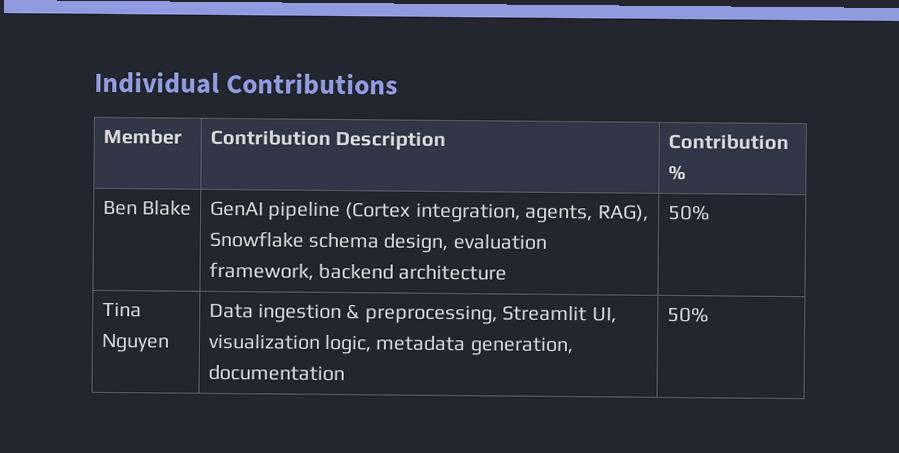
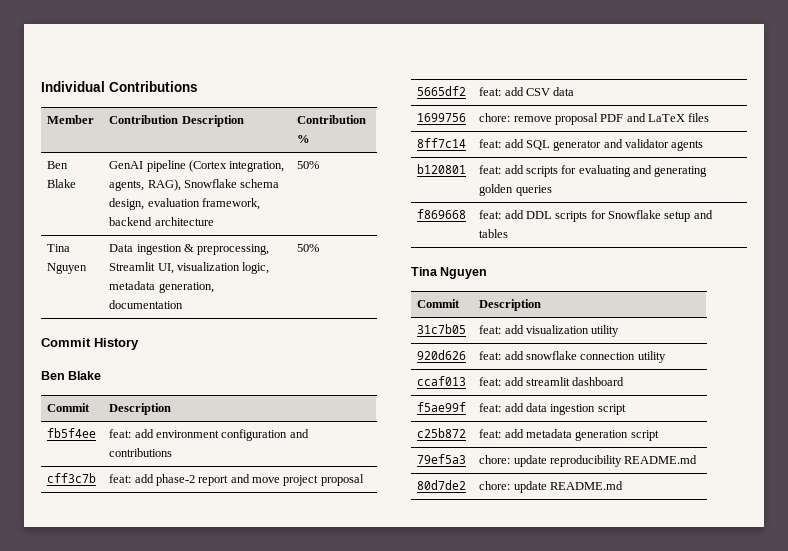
(709, 314) none -> [41,338,139,350] [41,371,102,380] [47,403,91,412] [109,403,172,415] [47,428,97,438] [109,429,309,441] [109,448,173,457] [47,473,97,483] [109,474,364,486] [417,86,467,96] [479,87,575,96] [417,113,467,122] [479,113,710,125] [417,138,467,148] [479,139,704,151] [417,164,467,174] [479,165,708,177] [479,184,552,196] [417,209,467,219] [479,210,713,222] [479,229,509,238] [411,267,488,279] [417,299,461,308] [479,299,542,311] [417,324,467,334] [479,325,620,337] [417,350,467,360] [479,351,666,363] [417,376,467,386] [479,377,625,386] [417,402,467,412] [479,403,626,415] [417,428,467,438] [479,429,659,441] [417,454,467,464] [479,455,698,467] [417,480,467,490] [479,481,623,493] // Commit History // Ben Blake // Commit | Description // fb5f4ee | feat: add environment configuration and contributions // cff3c7b | feat: add phase-2 report and move project proposal // 5665df2 | feat: add CSV data // 1699756 | chore: remove proposal PDF and LaTeX files // 8ff7c14 | feat: add SQL generator and validator agents // b120801 | feat: add scripts for evaluating and generating golden queries // f869668 | feat: add DDL scripts for Snowflake setup and tables // Tina Nguyen // Commit | Description // 31c7b05 | feat: add visualization utility // 920d626 | feat: add snowflake connection utility // ccaf013 | feat: add streamlit dashboard // f5ae99f | feat: add data ingestion script // c25b872 | feat: add metadata generation script // 79ef5a3 | chore: update reproducibility README.md // 80d7de2 | chore: update README.md

